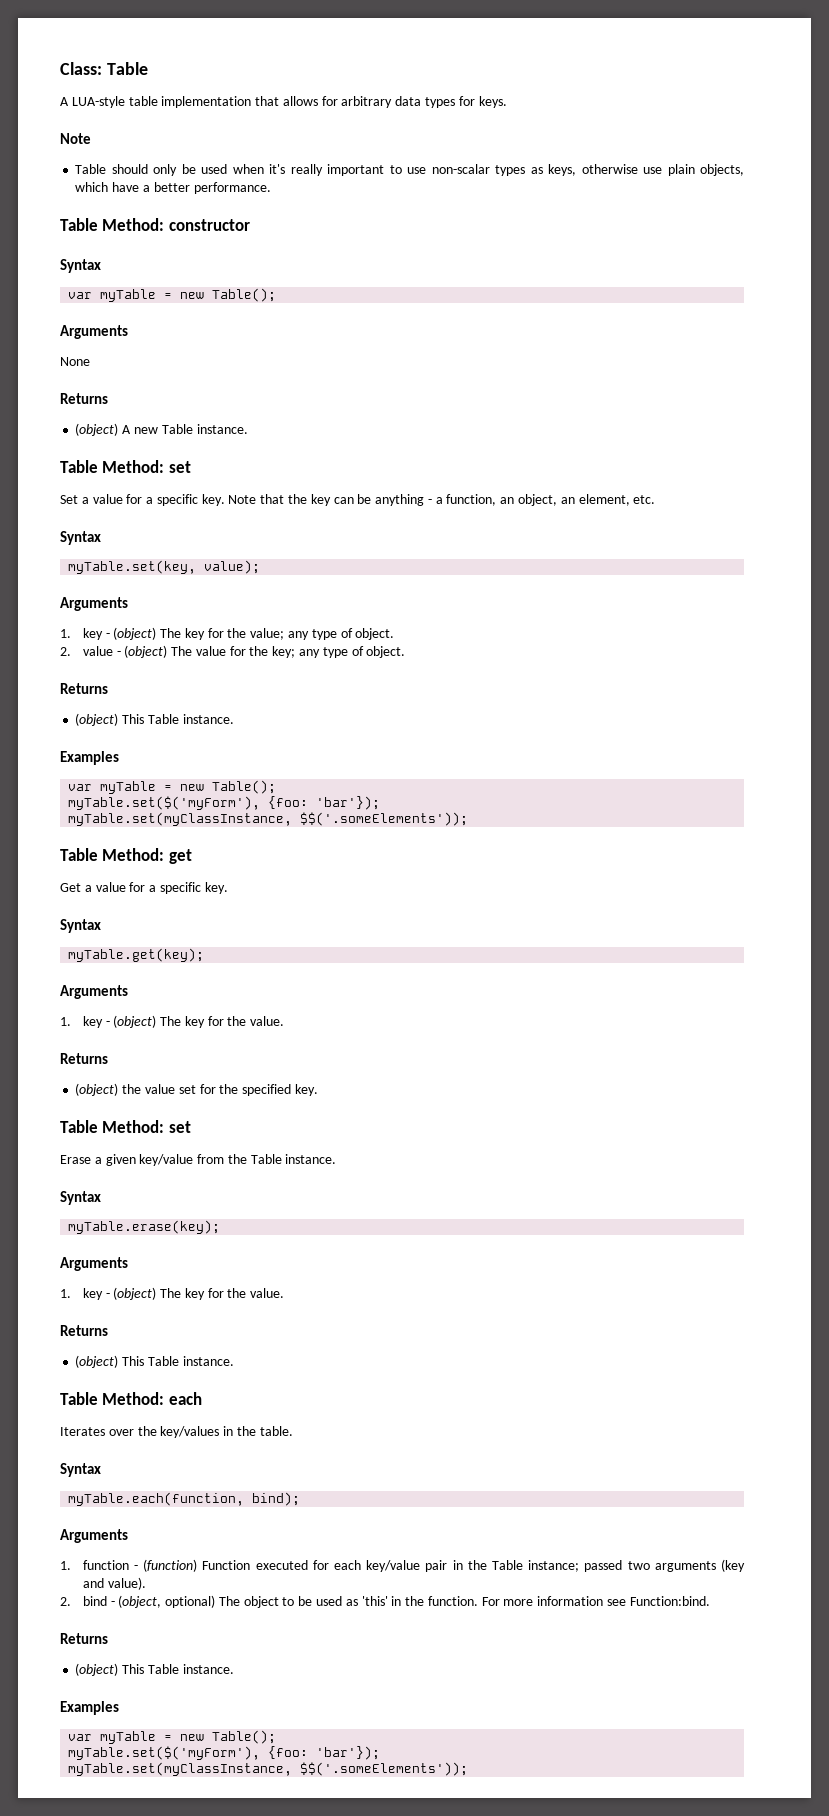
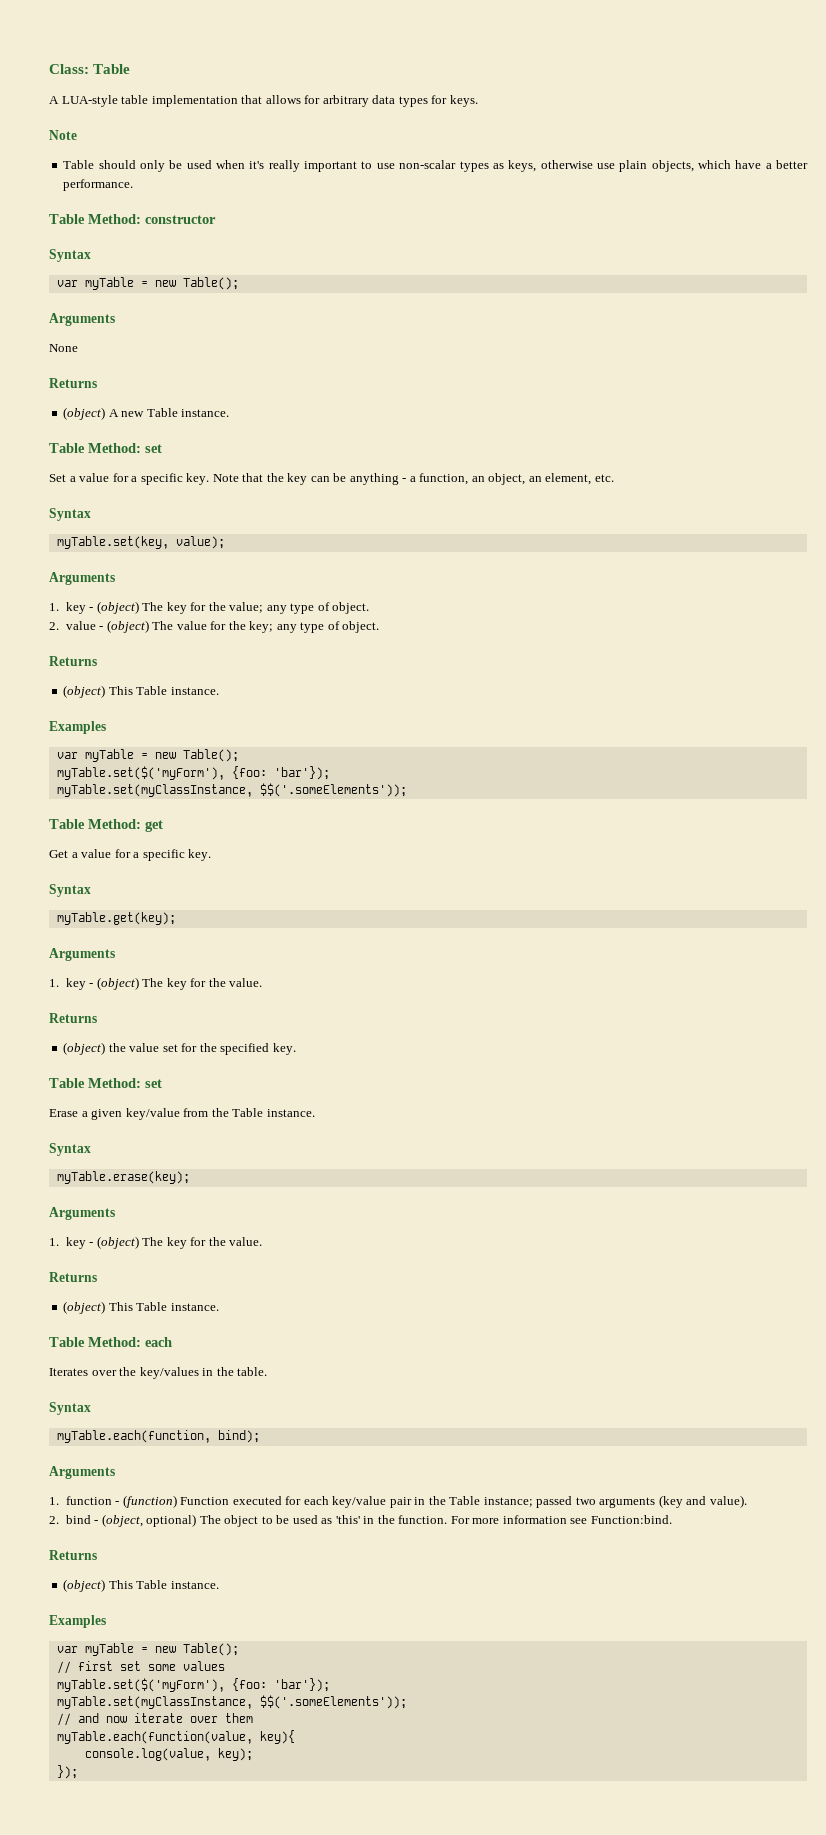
[68,1746,381,1760] [68,1762,469,1776] // myTable.set($('myForm'), {foo: 'bar'}); // myTable.set(myClassInstance, $$('.someElements')); -> [56,1661,225,1674] [56,1678,330,1692] [56,1695,407,1709] [56,1713,253,1726] [56,1730,295,1744] [84,1748,253,1761] [56,1765,78,1779] // // first set some values // myTable.set($('myForm'), {foo: 'bar'}); // myTable.set(myClassInstance, $$('.someElements')); // // and now iterate over them // myTable.each(function(value, key){ // console.log(value, key); // });

